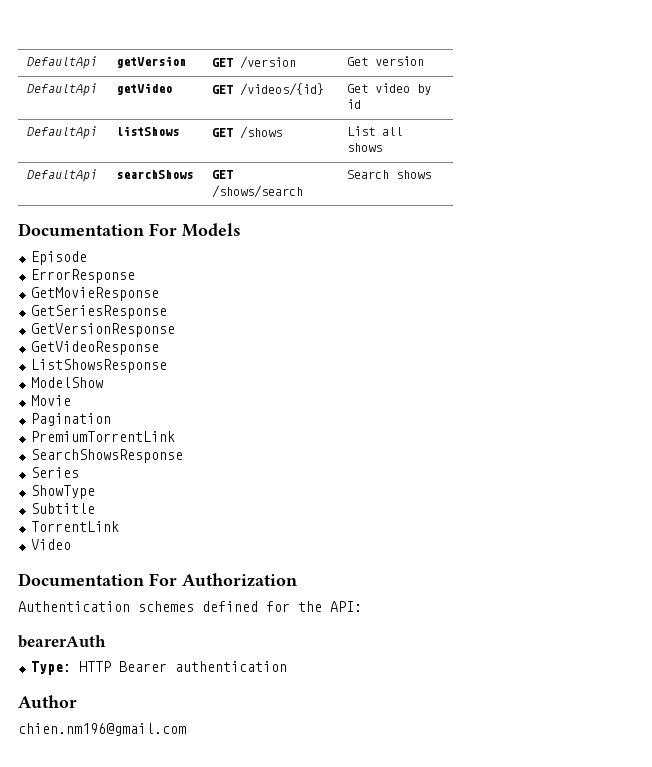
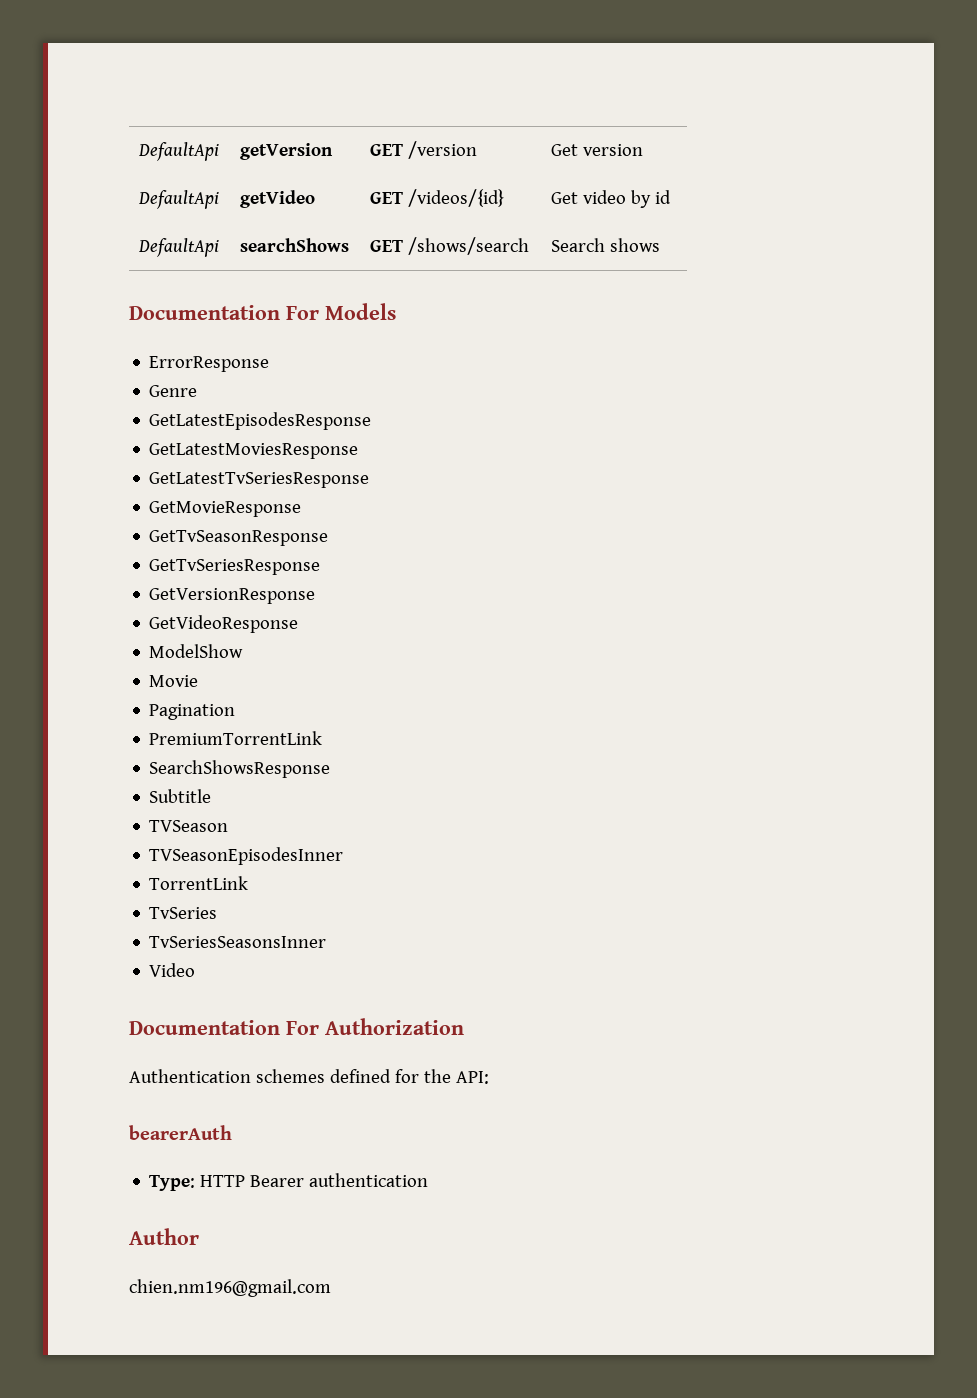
[27,126,98,139] [116,126,180,136] [212,126,283,139] [347,126,404,136] [347,143,383,152] // DefaultApi | listShows | GET /shows | List all shows -> (672, 197) none
[30,251,87,265] [30,269,135,283] Episode // ErrorResponse -> [149,356,270,372] [149,385,198,397] [149,412,372,430] [149,443,359,459] [149,472,370,488] ErrorResponse // Genre // GetLatestEpisodesResponse // GetLatestMoviesResponse // GetLatestTvSeriesResponse
[30,305,167,319] GetSeriesResponse -> [149,530,329,546] [149,559,321,575] GetTvSeasonResponse // GetTvSeriesResponse
[30,359,167,373] // ListShowsResponse -> (299, 624) none
[30,467,79,478] [30,485,95,499] // Series // ShowType -> (331, 769) none
(95, 508) none -> [149,820,229,832] [149,847,344,865] // TVSeason // TVSeasonEpisodesInner
(119, 526) none -> [149,907,218,919] [149,936,327,948] // TvSeries // TvSeriesSeasonsInner

